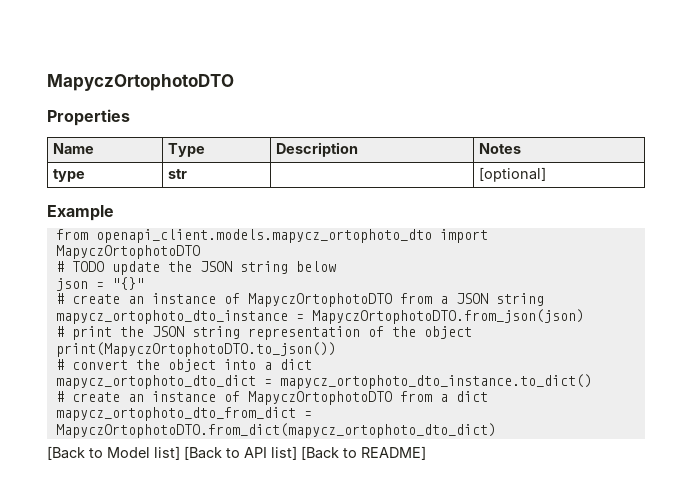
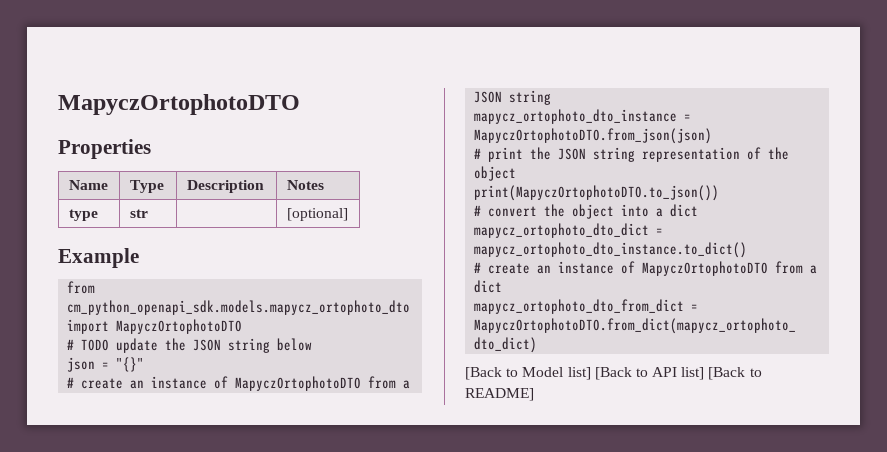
[95,229,432,243] openapi_client.models.mapycz_ortophoto_dto -> [67,300,411,315] cm_python_openapi_sdk.models.mapycz_ortophoto_dto

